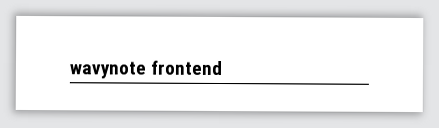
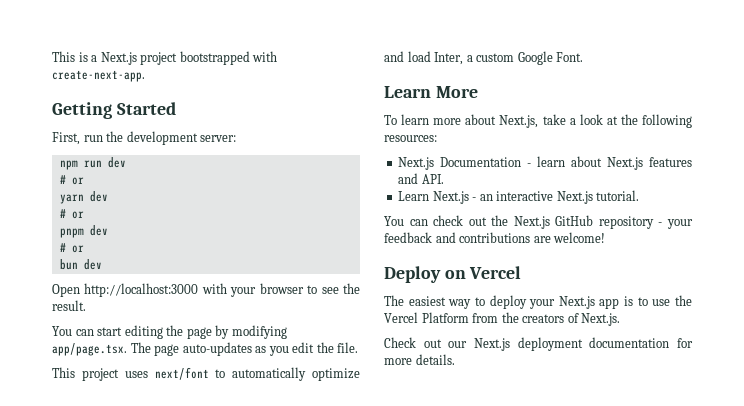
[69,60,224,79] wavynote frontend -> [52,51,278,65] [52,70,145,82] [52,102,176,119] [52,131,237,145] [59,157,126,170] [59,175,84,185] [59,191,108,204] [59,209,84,219] [59,225,108,238] [59,243,84,253] [59,259,102,270] [52,283,360,297] [52,300,86,311] [52,325,287,339] [52,342,359,356] [52,367,360,381] [384,51,584,65] [384,86,478,98] [384,114,692,128] [384,135,437,142] [398,156,692,170] [398,173,444,184] [398,190,640,204] [384,215,693,229] [384,232,606,243] [384,266,522,283] [384,295,692,309] [384,312,621,326] [384,337,693,351] [384,354,455,365] This is a Next.js project bootstrapped with create-next-app. // Getting Started // First, run the development server: // npm run dev // # or // yarn dev // # or // pnpm dev // # or // bun dev // Open http://localhost:3000 with your browser to see the result. // You can start editing the page by modifying app/page.tsx. The page auto-updates as you edit the file. // This project uses next/font to automatically optimize and load Inter, a custom Google Font. // Learn More // To learn more about Next.js, take a look at the following resources: // Next.js Documentation - learn about Next.js features and API. // Learn Next.js - an interactive Next.js tutorial. // You can check out the Next.js GitHub repository - your feedback and contributions are welcome! // Deploy on Vercel // The easiest way to deploy your Next.js app is to use the Vercel Platform from the creators of Next.js. // Check out our Next.js deployment documentation for more details.

